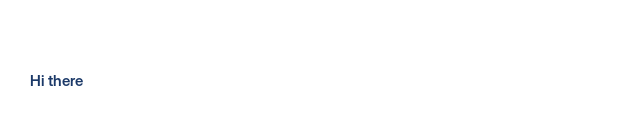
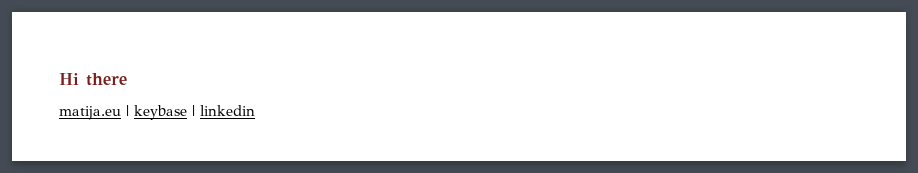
(84, 80) none -> [59,105,255,120] // matija.eu | keybase | linkedin

